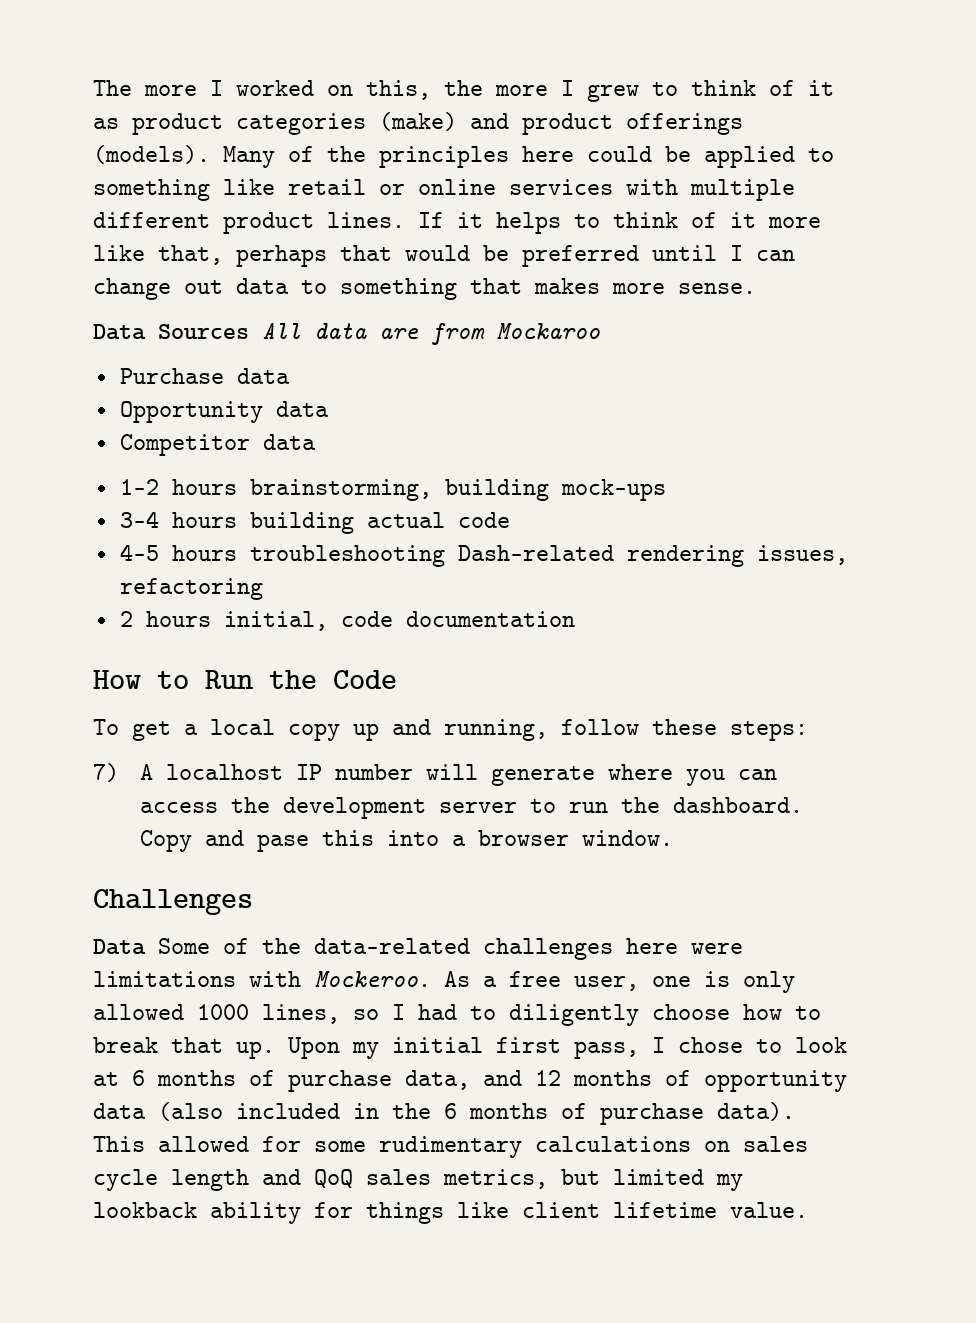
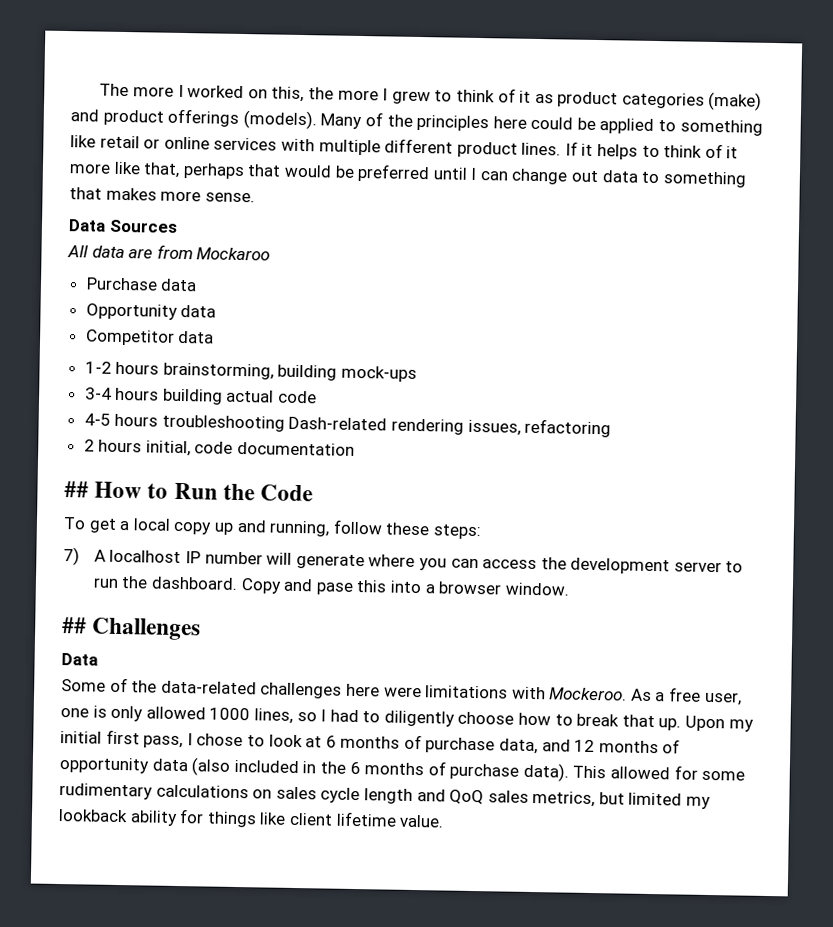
(249, 331) none -> (178, 226) //
(575, 619) none -> [64,481,89,498] ##
(674, 838) none -> [62,617,87,634] ##
(146, 947) none -> (98, 659) //

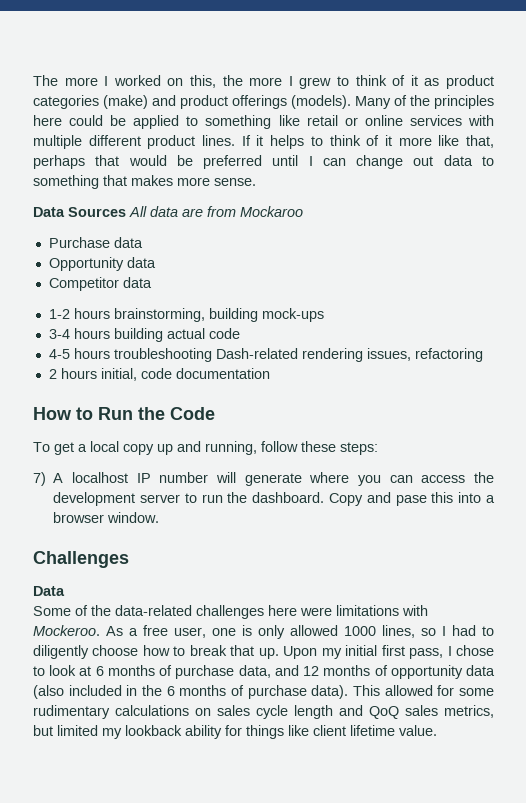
(178, 226) // -> (126, 212) none
[64,481,89,498] ## -> (270, 373) none
[62,617,87,634] ## -> (160, 517) none

